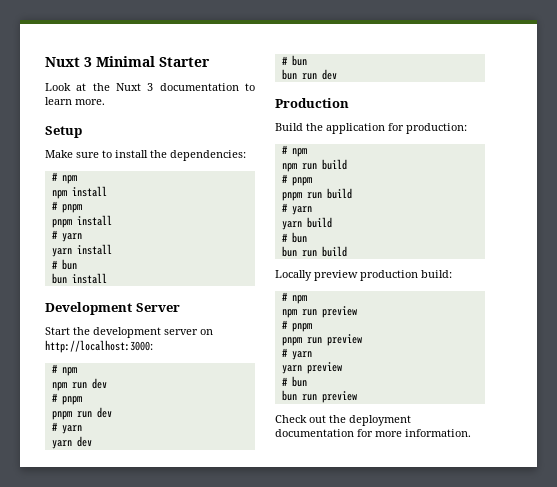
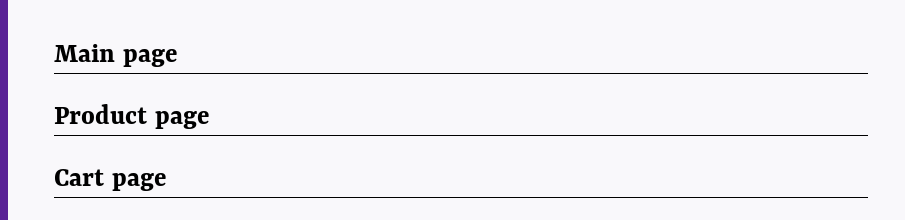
[45,56,210,67] [45,83,255,91] [45,97,105,105] [45,126,82,138] [45,150,246,161] [51,172,77,184] [51,186,107,199] [51,201,82,213] [51,215,112,228] [51,230,82,242] [51,244,112,257] [51,259,77,270] [51,273,107,284] [45,302,180,315] [45,327,213,338] [45,340,153,353] [51,364,77,376] [51,378,107,391] [51,393,82,405] [51,407,112,420] [51,422,82,434] [51,436,92,449] [281,55,307,66] [281,69,337,80] [275,98,349,108] [275,123,467,134] [281,145,307,157] [281,159,347,172] [281,174,312,186] [281,188,352,201] [281,203,312,215] [281,217,332,230] [281,232,307,243] [281,246,347,257] [275,270,452,281] [281,292,307,304] [281,306,357,318] [281,320,312,332] [281,334,362,346] [281,348,312,360] [281,362,342,374] [281,376,307,387] [281,390,357,403] [275,415,411,426] [275,429,471,437] Nuxt 3 Minimal Starter // Look at the Nuxt 3 documentation to learn more. // Setup // Make sure to install the dependencies: // # npm // npm install // # pnpm // pnpm install // # yarn // yarn install // # bun // bun install // Development Server // Start the development server on http://localhost:3000: // # npm // npm run dev // # pnpm // pnpm run dev // # yarn // yarn dev // # bun // bun run dev // Production // Build the application for production: // # npm // npm run build // # pnpm // pnpm run build // # yarn // yarn build // # bun // bun run build // Locally preview production build: // # npm // npm run preview // # pnpm // pnpm run preview // # yarn // yarn preview // # bun // bun run preview // Check out the deployment documentation for more information. -> [54,44,178,67] [54,104,210,129] [54,169,167,191] Main page // Product page // Cart page

